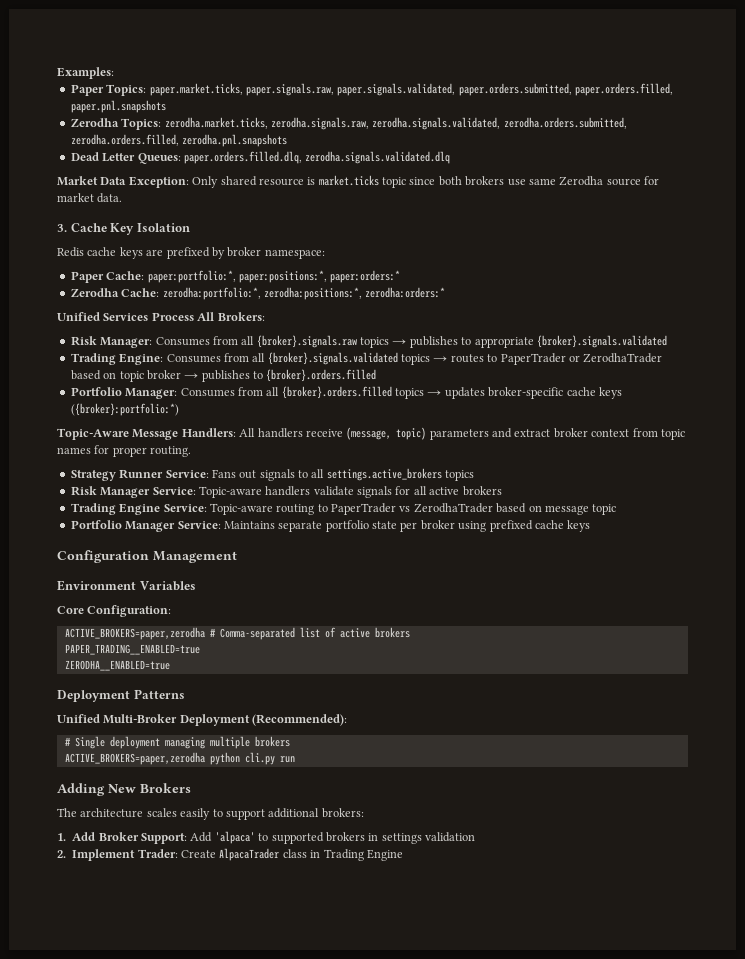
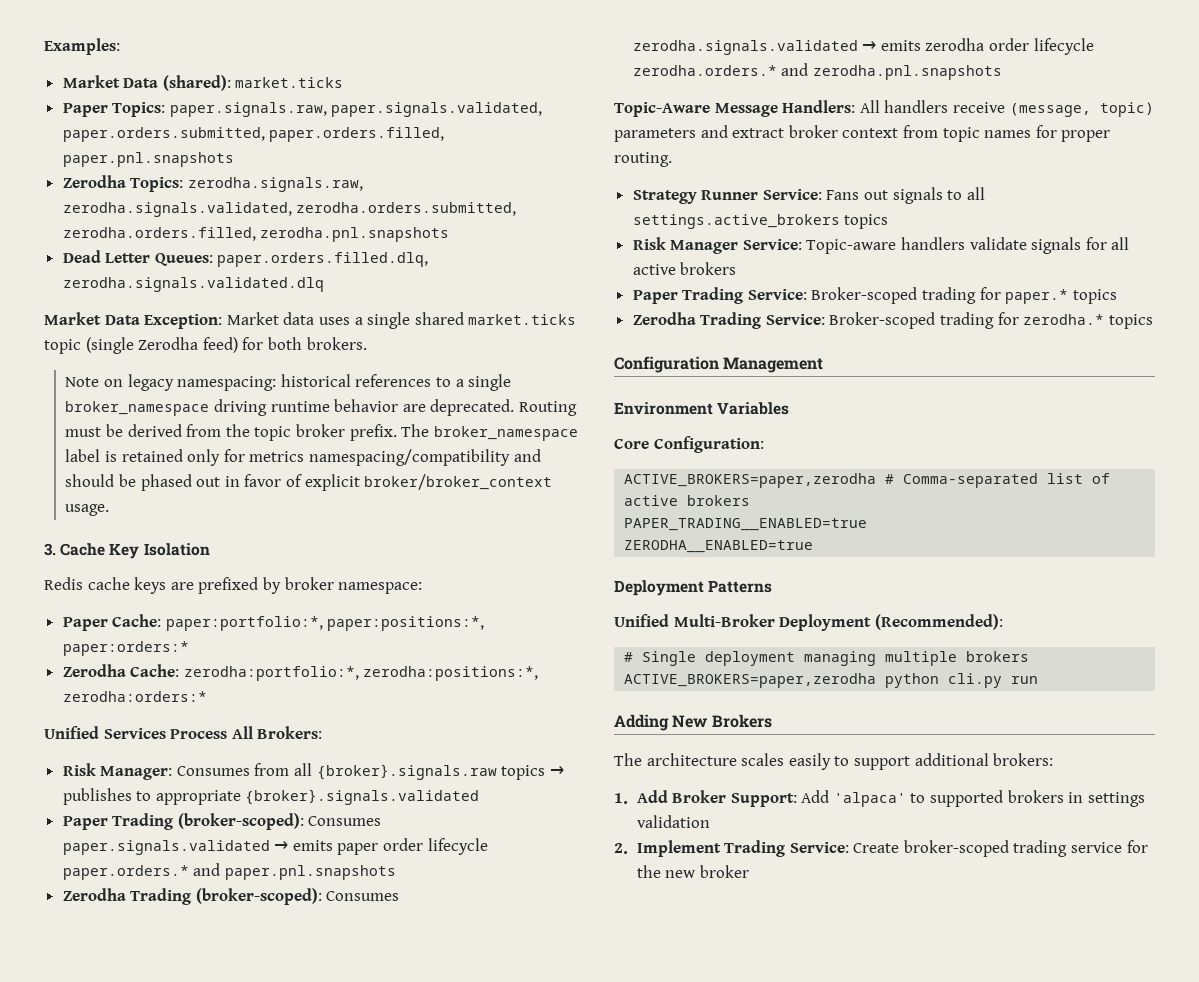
(114, 73) none -> [62,75,344,91] // Market Data (shared): market.ticks
[149,83,243,96] paper.market.ticks, -> (166, 109) none
[164,117,268,129] zerodha.market.ticks, -> (184, 184) none
[192,175,659,188] [57,193,123,203] Only shared resource is market.ticks topic since both brokers use same Zerodha source for market data. -> [226,312,577,329] [44,337,367,354] [65,374,512,391] [65,399,577,416] [65,424,578,441] [65,449,541,466] [65,474,553,491] [65,504,110,516] Market data uses a single shared market.ticks topic (single Zerodha feed) for both brokers. // Note on legacy namespacing: historical references to a single broker_namespace driving runtime behavior are deprecated. Routing must be derived from the topic broker prefix. The broker_namespace label is retained only for metrics namespacing/compatibility and should be phased out in favor of explicit broker/broker_context usage.
[70,352,663,365] [70,369,377,382] [70,386,622,399] [70,403,179,416] Trading Engine: Consumes from all {broker}.signals.validated topics → routes to PaperTrader or ZerodhaTrader based on topic broker → publishes to {broker}.orders.filled // Portfolio Manager: Consumes from all {broker}.orders.filled topics → updates broker-specific cache keys ({broker}:portfolio:*) -> [62,813,382,830] [62,838,488,855] [62,863,396,880] [62,888,400,905] [632,38,1094,55] [632,63,1002,80] Paper Trading (broker-scoped): Consumes paper.signals.validated → emits paper order lifecycle paper.orders.* and paper.pnl.snapshots // Zerodha Trading (broker-scoped): Consumes zerodha.signals.validated → emits zerodha order lifecycle zerodha.orders.* and zerodha.pnl.snapshots
[70,503,617,515] [70,520,591,532] Trading Engine Service: Topic-aware routing to PaperTrader vs ZerodhaTrader based on message topic // Portfolio Manager Service: Maintains separate portfolio state per broker using prefixed cache keys -> [632,287,1117,304] [632,312,1153,329] Paper Trading Service: Broker-scoped trading for paper.* topics // Zerodha Trading Service: Broker-scoped trading for zerodha.* topics
[137,848,403,861] Trader: Create AlpacaTrader class in Trading Engine -> [724,840,1148,857] [636,865,749,878] Trading Service: Create broker-scoped trading service for the new broker

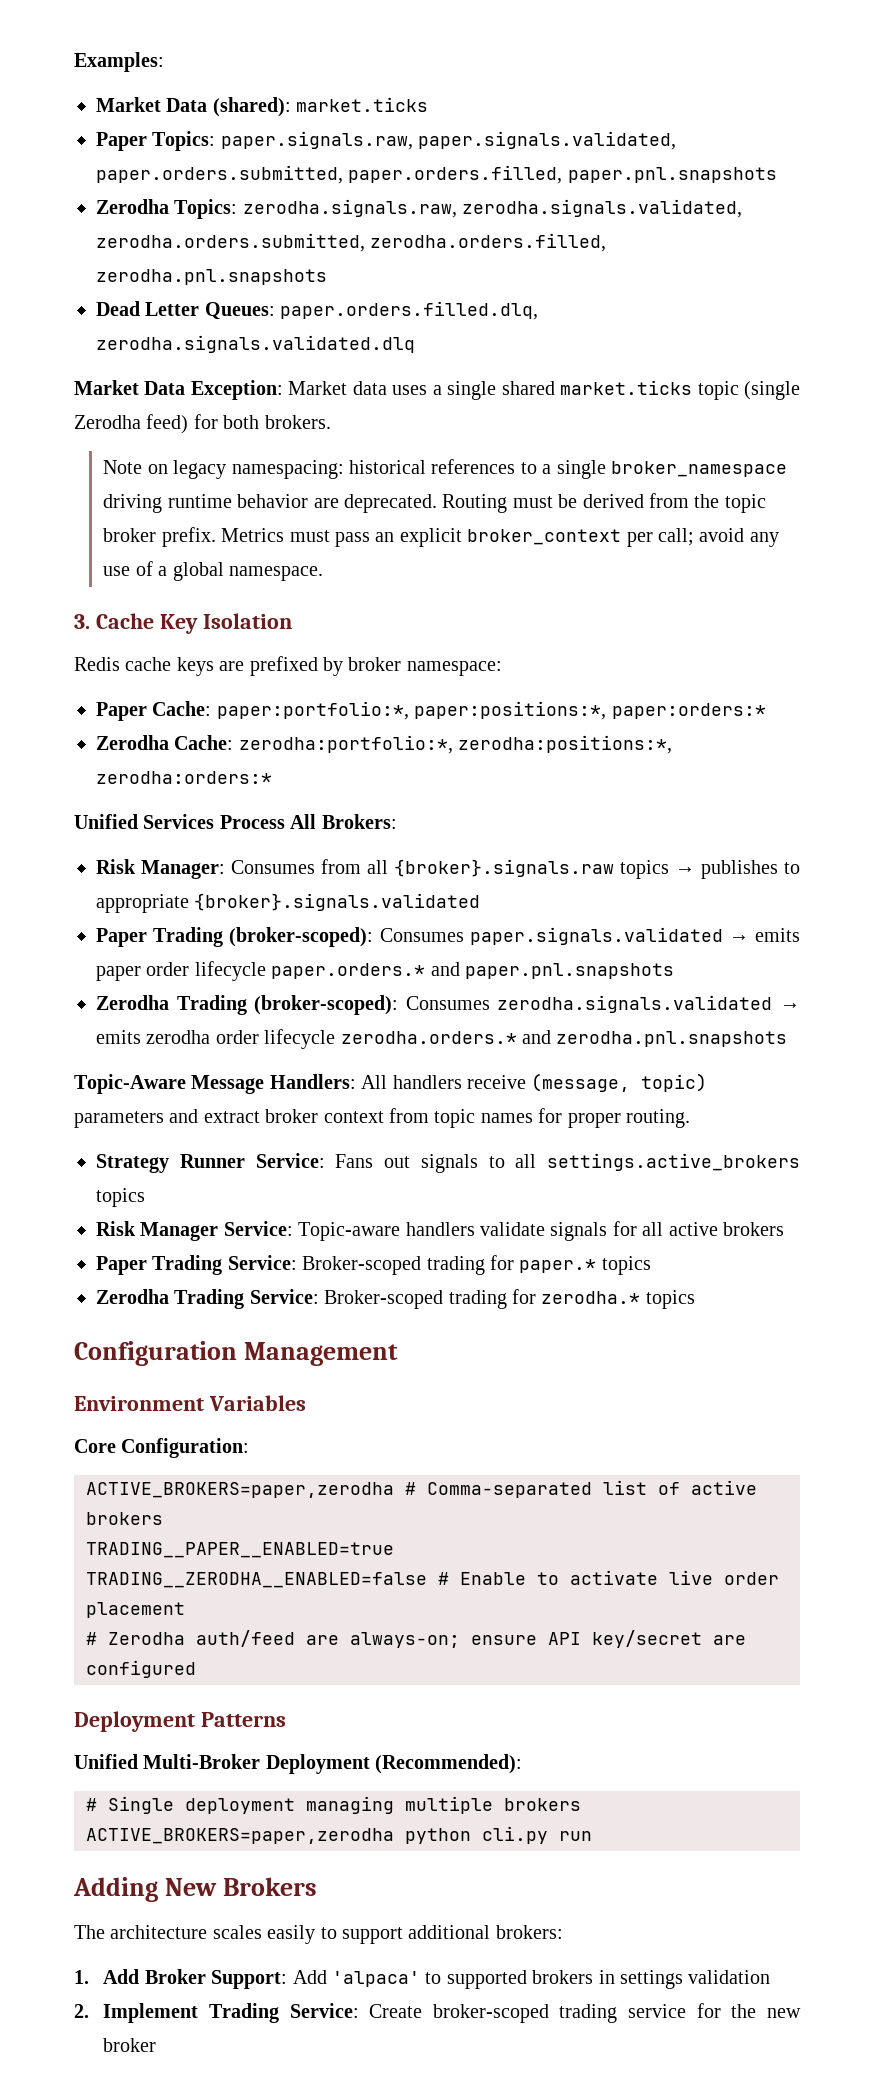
[401,424,578,441] [65,449,541,466] [65,474,553,491] [65,504,110,516] The broker_namespace label is retained only for metrics namespacing/compatibility and should be phased out in favor of explicit broker/broker_context usage. -> [221,528,779,547] [103,561,323,581] Metrics must pass an explicit broker_context per call; avoid any use of a global namespace.
[624,518,868,531] [624,540,814,553] PAPER_TRADING__ENABLED=true // ZERODHA__ENABLED=true -> [86,1542,394,1558] [86,1570,779,1588] [86,1602,185,1618] [86,1630,746,1648] [86,1660,196,1678] TRADING__PAPER__ENABLED=true // TRADING__ZERODHA__ENABLED=false # Enable to activate live order placement // # Zerodha auth/feed are always-on; ensure API key/secret are configured

